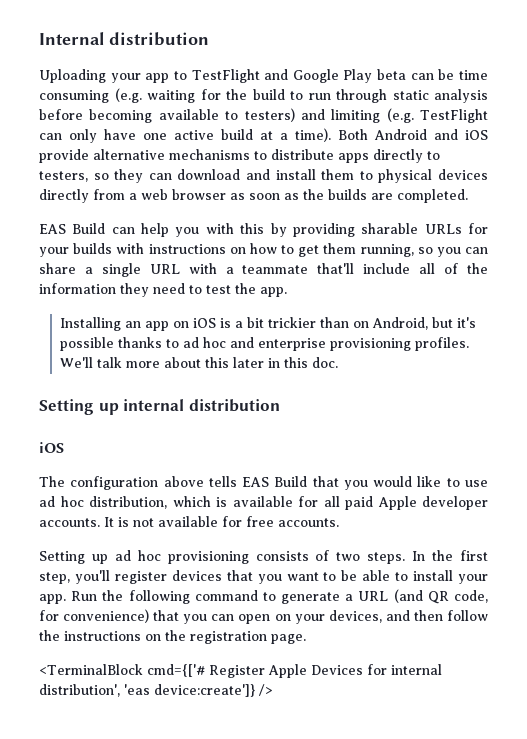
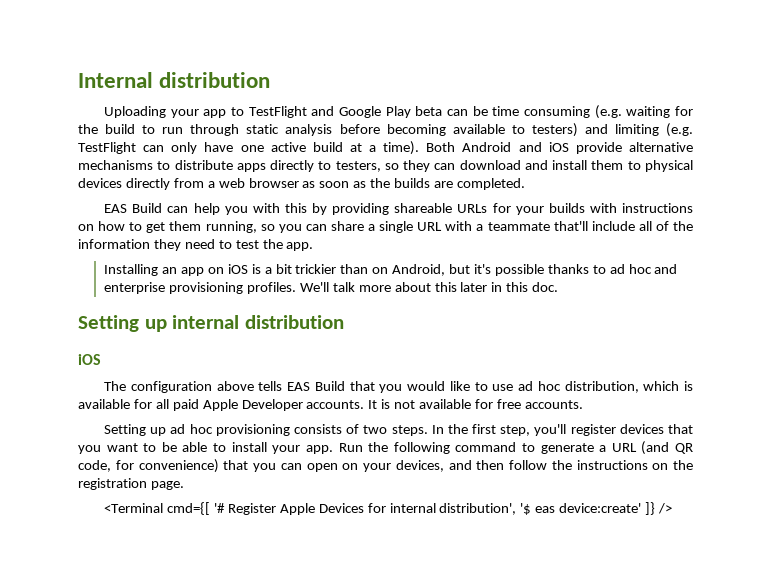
[361,223,419,234] sharable -> [394,203,453,213] shareable
[422,496,488,510] developer -> [241,399,303,411] Developer
[39,664,205,677] <TerminalBlock cmd={['# -> [104,502,225,515] <Terminal cmd={[ '#
[124,684,255,697] 'eas device:create']} -> [520,502,656,515] '$ eas device:create' ]}

